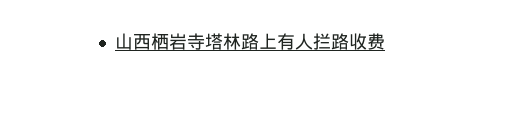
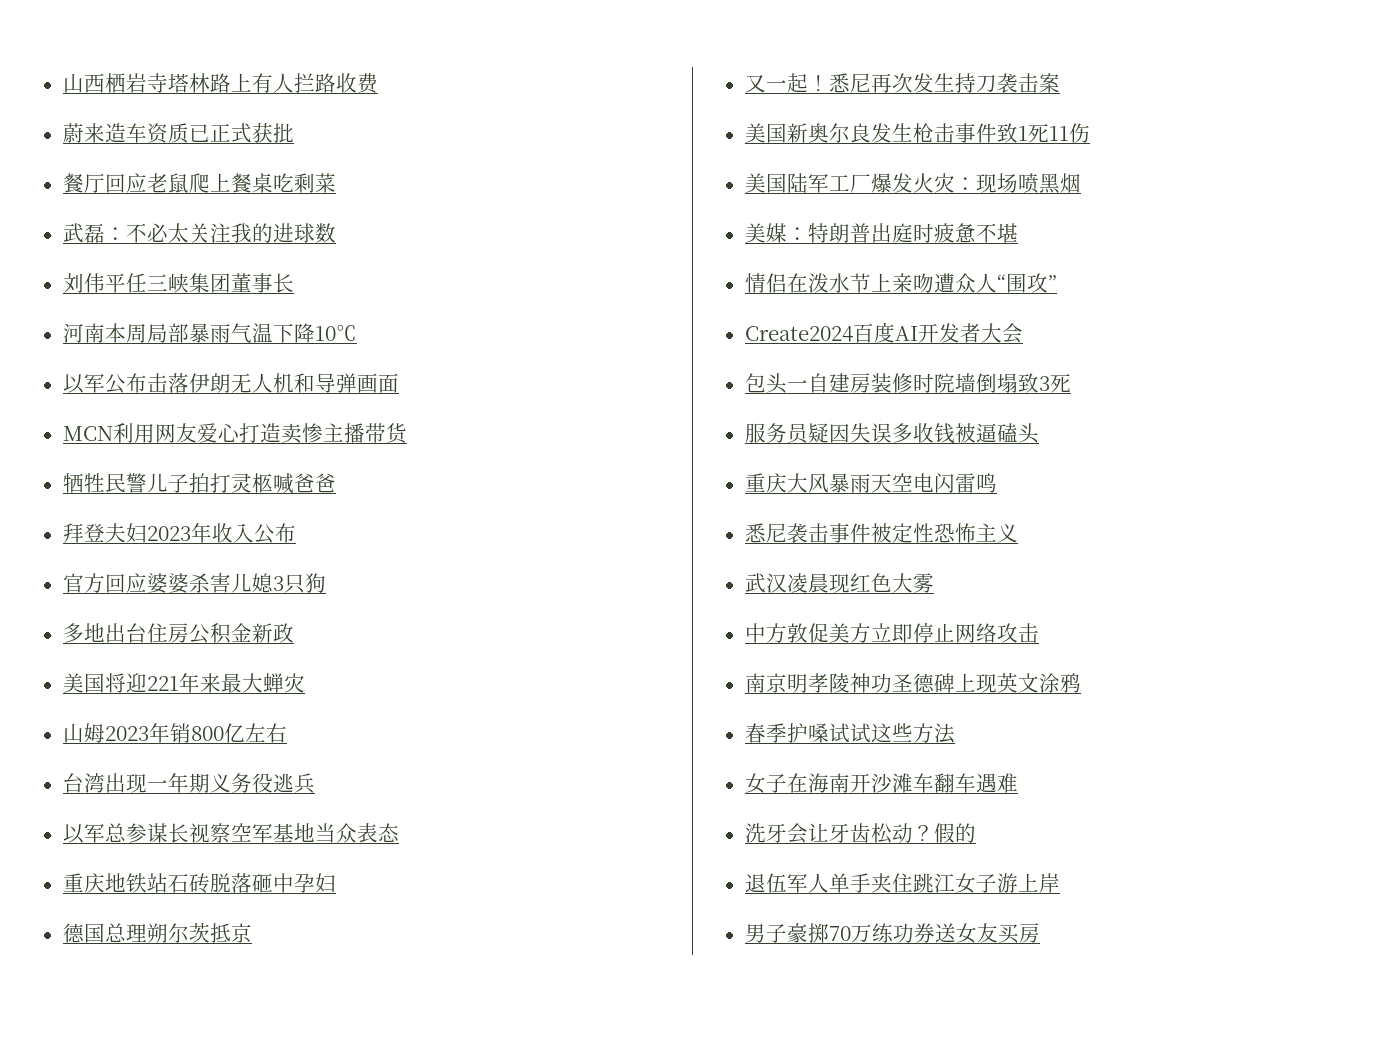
(385, 41) none -> [62,123,294,144] [62,173,336,193] [62,223,336,243] [62,273,294,293] [62,323,357,343] [62,373,399,394] [62,423,408,444] [62,473,336,494] [62,523,296,544] [62,573,326,594] [62,623,294,644] [62,673,305,693] [62,723,287,743] [62,773,315,794] [62,823,399,844] [62,873,336,894] [62,923,252,943] [744,73,1060,93] [744,123,1090,143] [744,173,1081,194] [744,223,1018,243] [744,273,1057,293] [744,322,1023,344] [744,373,1071,394] [744,423,1039,444] [744,473,997,493] [744,523,1018,543] [744,573,934,593] [744,623,1039,643] [744,673,1081,693] [744,723,955,744] [744,773,1018,794] [744,823,976,844] [744,873,1060,894] [744,923,1040,944] // 蔚来造车资质已正式获批 // 餐厅回应老鼠爬上餐桌吃剩菜 // 武磊：不必太关注我的进球数 // 刘伟平任三峡集团董事长 // 河南本周局部暴雨气温下降10℃ // 以军公布击落伊朗无人机和导弹画面 // MCN利用网友爱心打造卖惨主播带货 // 牺牲民警儿子拍打灵柩喊爸爸 // 拜登夫妇2023年收入公布 // 官方回应婆婆杀害儿媳3只狗 // 多地出台住房公积金新政 // 美国将迎221年来最大蝉灾 // 山姆2023年销800亿左右 // 台湾出现一年期义务役逃兵 // 以军总参谋长视察空军基地当众表态 // 重庆地铁站石砖脱落砸中孕妇 // 德国总理朔尔茨抵京 // 又一起！悉尼再次发生持刀袭击案 // 美国新奥尔良发生枪击事件致1死11伤 // 美国陆军工厂爆发火灾：现场喷黑烟 // 美媒：特朗普出庭时疲惫不堪 // 情侣在泼水节上亲吻遭众人“围攻” // Create2024百度AI开发者大会 // 包头一自建房装修时院墙倒塌致3死 // 服务员疑因失误多收钱被逼磕头 // 重庆大风暴雨天空电闪雷鸣 // 悉尼袭击事件被定性恐怖主义 // 武汉凌晨现红色大雾 // 中方敦促美方立即停止网络攻击 // 南京明孝陵神功圣德碑上现英文涂鸦 // 春季护嗓试试这些方法 // 女子在海南开沙滩车翻车遇难 // 洗牙会让牙齿松动？假的 // 退伍军人单手夹住跳江女子游上岸 // 男子豪掷70万练功券送女友买房

